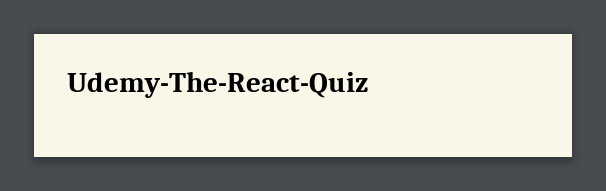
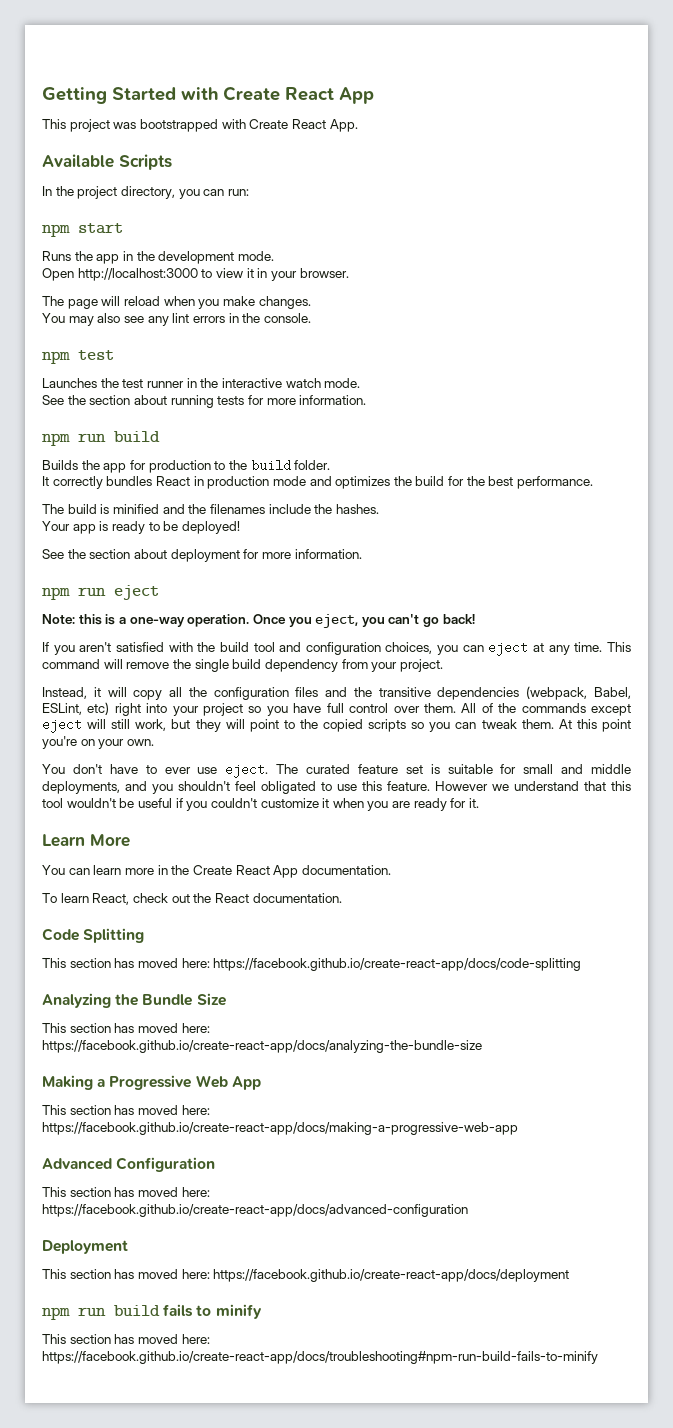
[67,71,368,98] Udemy-The-React-Quiz -> [42,86,374,104] [42,119,358,132] [42,154,172,170] [42,186,249,199] [42,223,123,237] [42,251,274,264] [42,268,349,281] [42,296,311,309] [42,313,311,326] [42,350,114,364] [42,378,361,388] [42,395,367,408] [42,431,160,446] [42,459,331,473] [42,476,594,489] [42,504,379,514] [42,521,240,534] [42,549,362,562] [42,585,159,600] [42,614,475,628] [42,641,631,656] [42,659,443,672] [42,686,631,700] [42,702,632,716] [42,718,631,733] [42,736,154,749] [42,763,631,778] [42,781,631,794] [42,798,480,811] [42,834,130,847] [42,865,391,878] [42,893,342,905] [42,928,145,943] [42,958,582,971] [42,993,226,1008] [42,1023,210,1033] [42,1040,482,1053] [42,1075,261,1090] [42,1105,210,1115] [42,1122,518,1135] [42,1157,216,1172] [42,1187,210,1197] [42,1204,468,1217] [42,1240,128,1254] [42,1269,570,1282] [42,1304,262,1320] [42,1334,210,1344] [42,1351,598,1364] Getting Started with Create React App // This project was bootstrapped with Create React App. // Available Scripts // In the project directory, you can run: // npm start // Runs the app in the development mode. // Open http://localhost:3000 to view it in your browser. // The page will reload when you make changes. // You may also see any lint errors in the console. // npm test // Launches the test runner in the interactive watch mode. // See the section about running tests for more information. // npm run build // Builds the app for production to the build folder. // It correctly bundles React in production mode and optimizes the build for the best performance. // The build is minified and the filenames include the hashes. // Your app is ready to be deployed! // See the section about deployment for more information. // npm run eject // Note: this is a one-way operation. Once you eject, you can't go back! // If you aren't satisfied with the build tool and configuration choices, you can eject at any time. This command will remove the single build dependency from your project. // Instead, it will copy all the configuration files and the transitive dependencies (webpack, Babel, ESLint, etc) right into your project so you have full control over them. All of the commands except eject will still work, but they will point to the copied scripts so you can tweak them. At this point you're on your own. // You don't have to ever use eject. The curated feature set is suitable for small and middle deployments, and you shouldn't feel obligated to use this feature. However we understand that this tool wouldn't be useful if you couldn't customize it when you are ready for it. // Learn More // You can learn more in the Create React App documentation. // To learn React, check out the React documentation. // Code Splitting // This section has moved here: https://facebook.github.io/create-react-app/docs/code-splitting // Analyzing the Bundle Size // This section has moved here: https://facebook.github.io/create-react-app/docs/analyzing-the-bundle-size // Making a Progressive Web App // This section has moved here: https://facebook.github.io/create-react-app/docs/making-a-progressive-web-app // Advanced Configuration // This section has moved here: https://facebook.github.io/create-react-app/docs/advanced-configuration // Deployment // This section has moved here: https://facebook.github.io/create-react-app/docs/deployment // npm run build fails to minify // This section has moved here: https://facebook.github.io/create-react-app/docs/troubleshooting#npm-run-build-fails-to-minify

